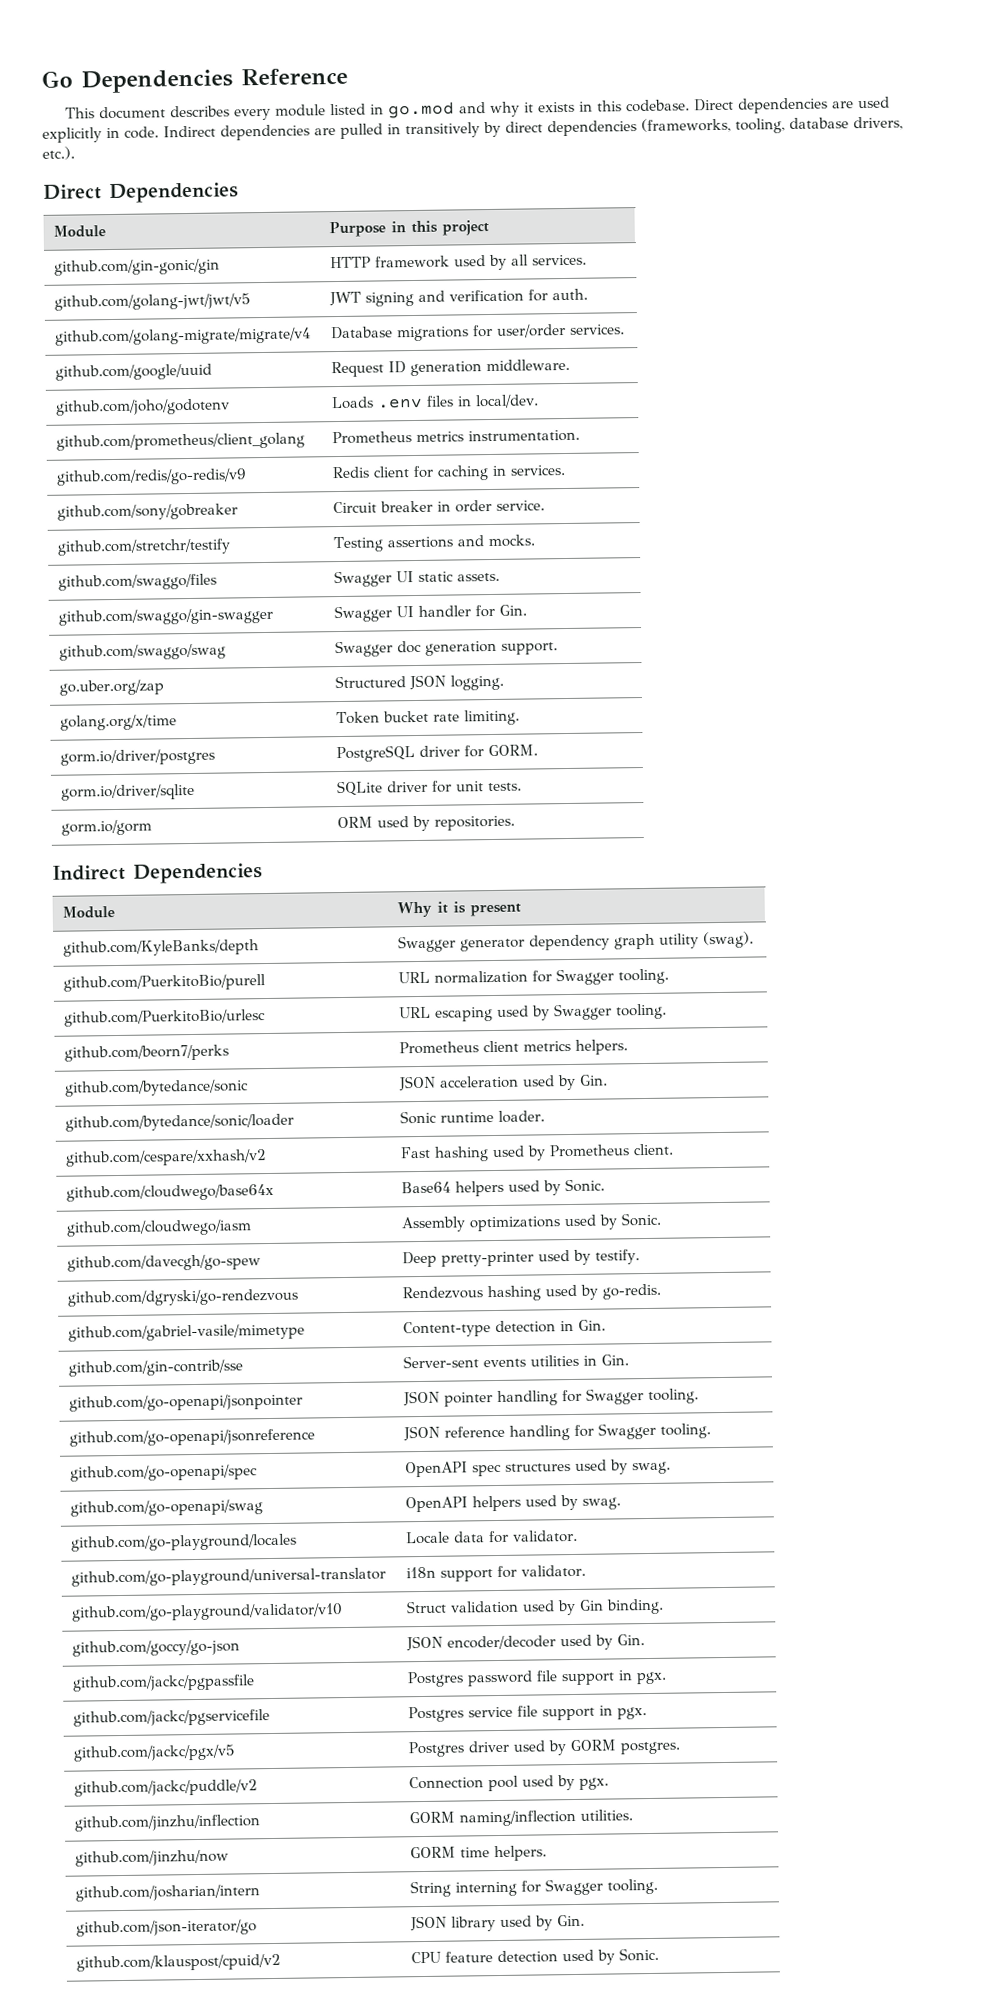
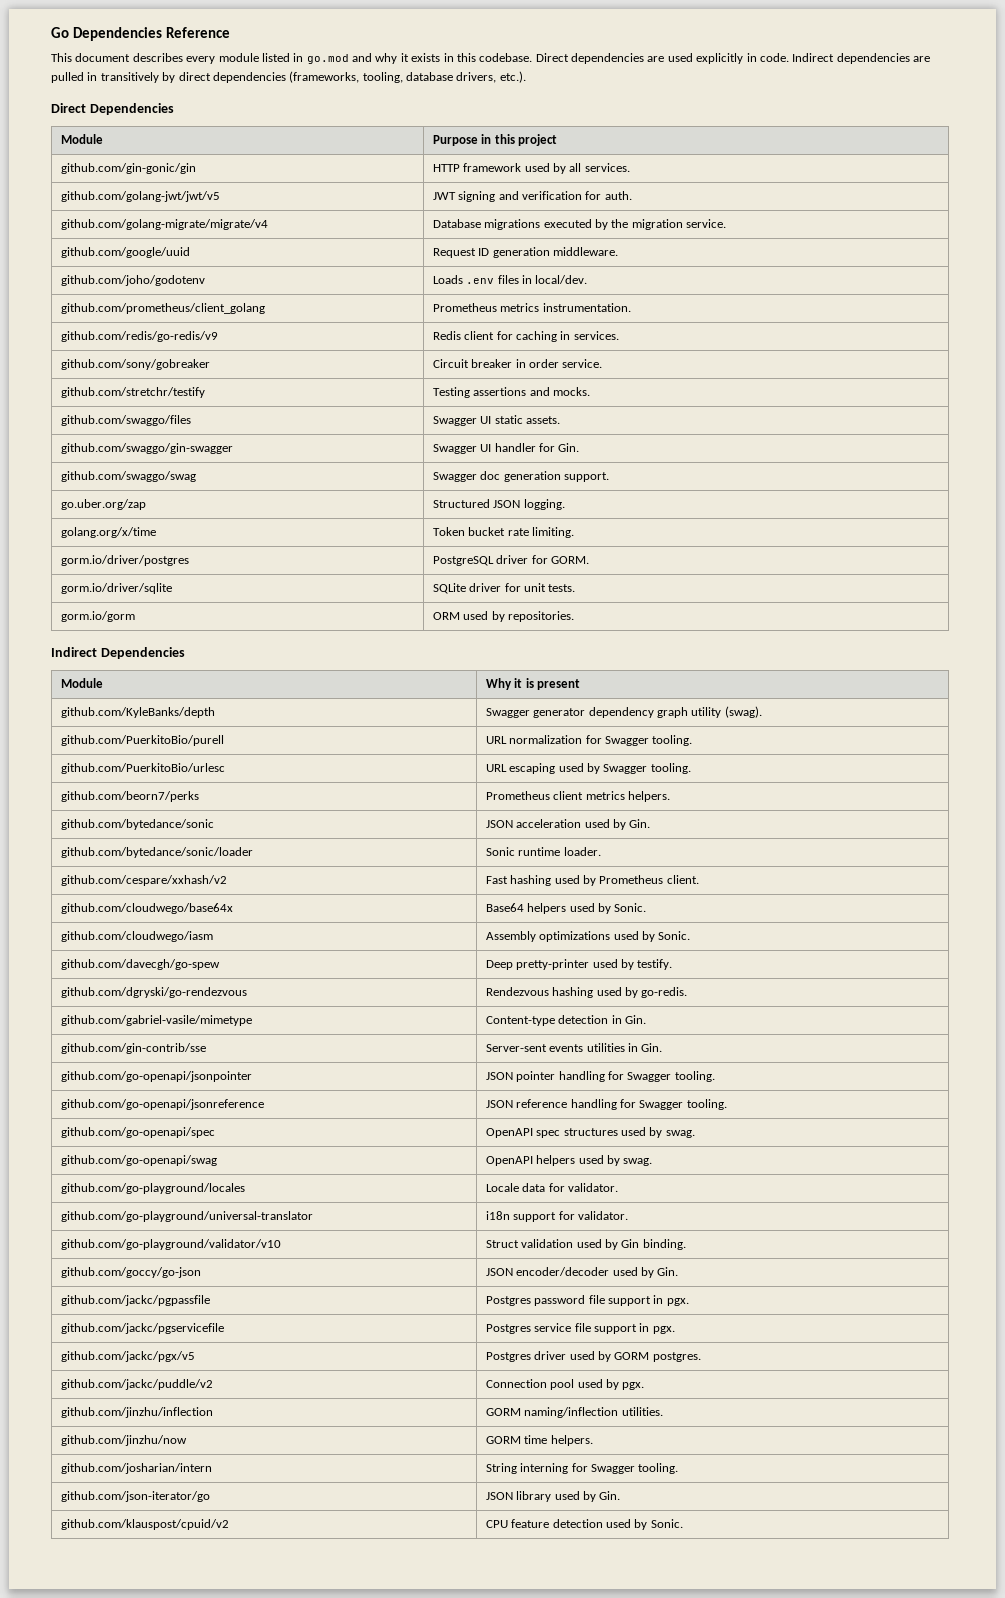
[473,323,626,338] for user/order services. -> [543,219,727,230] executed by the migration service.

